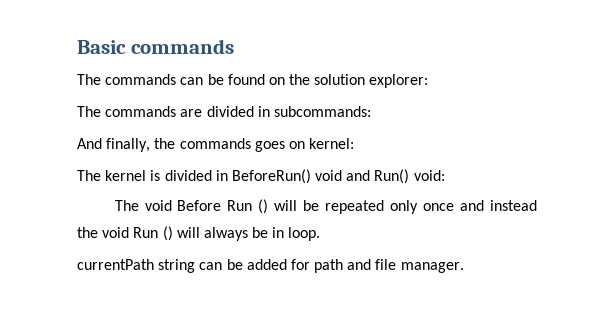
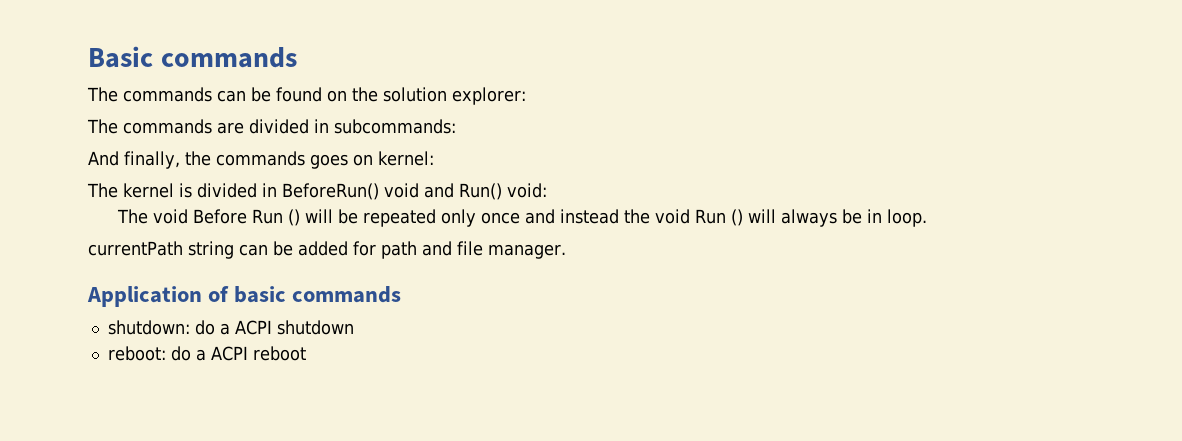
(464, 267) none -> [87,286,402,307] [107,320,354,335] [107,346,306,361] // Application of basic commands // shutdown: do a ACPI shutdown // reboot: do a ACPI reboot

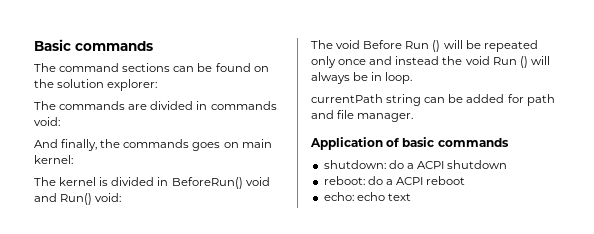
[123,87,212,102] commands -> [59,63,171,72] command sections
[334,119,456,134] subcommands: -> [210,101,277,110] [34,117,60,126] commands void:
(373, 160) none -> [241,139,272,148] main
(306, 353) none -> [323,192,411,201] // echo: echo text

